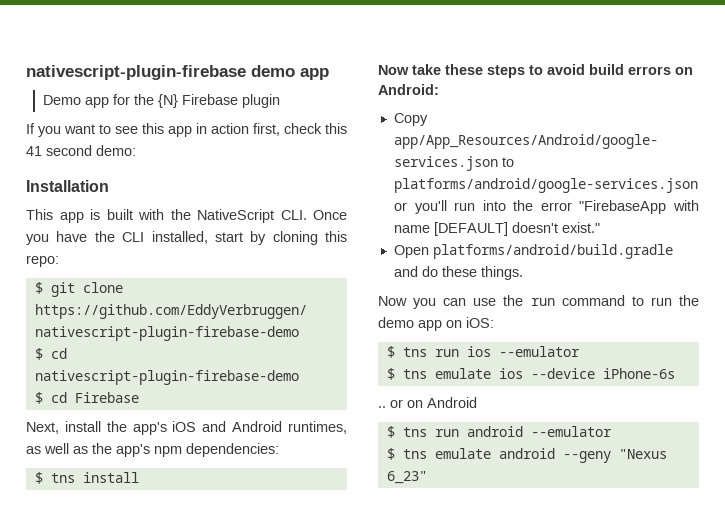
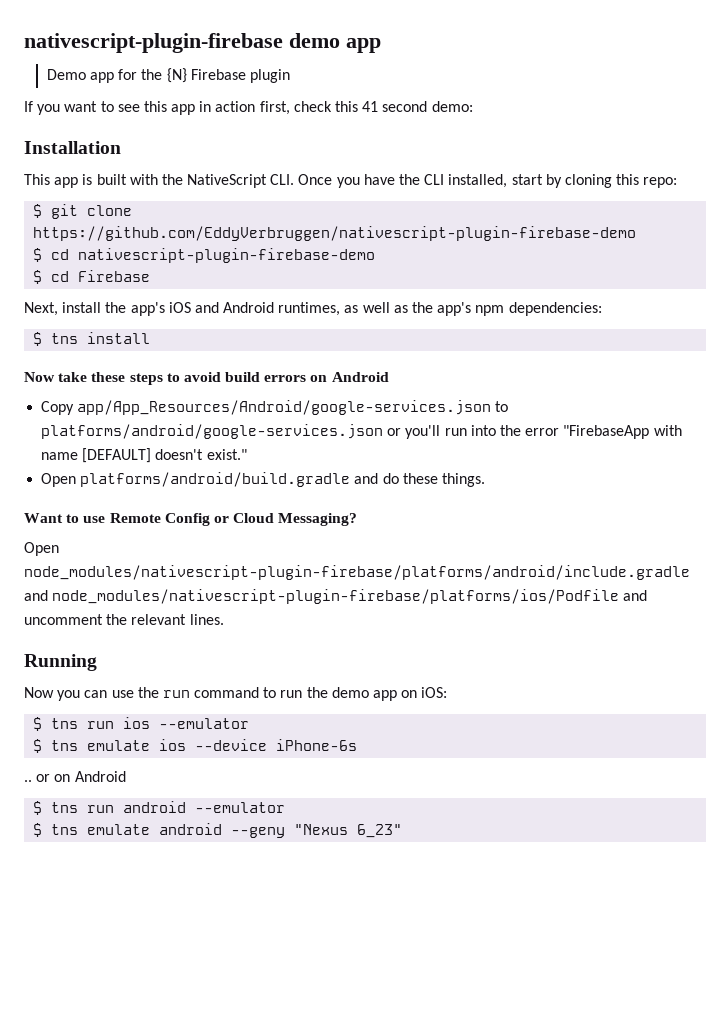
[378,84,439,95] Android: -> [331,372,389,382] Android
(523, 273) none -> [24,513,358,526] [24,542,59,556] [24,565,690,580] [24,589,648,604] [24,614,224,625] [24,654,97,671] // Want to use Remote Config or Cloud Messaging? // Open node_modules/nativescript-plugin-firebase/platforms/android/include.gradle and node_modules/nativescript-plugin-firebase/platforms/ios/Podfile and uncomment the relevant lines. // Running

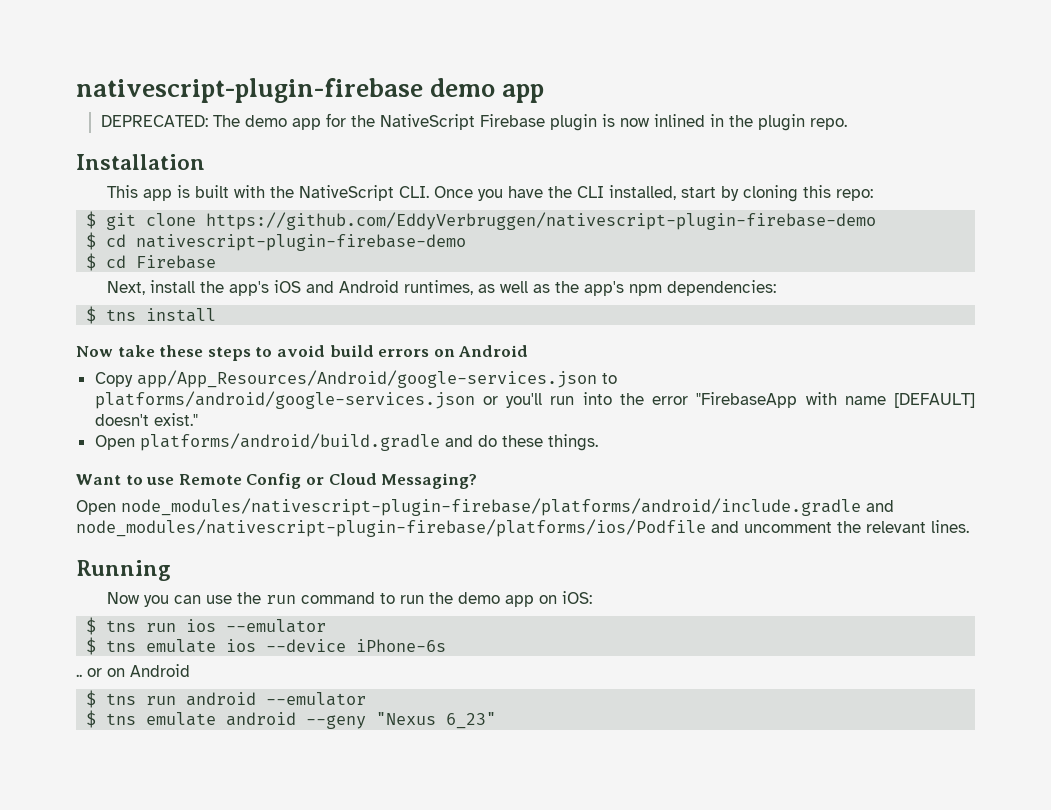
[46,69,86,80] Demo -> [100,115,287,127] DEPRECATED: The demo
[166,68,187,83] {N} -> [379,114,475,130] NativeScript
[24,101,473,115] // If you want to see this app in action first, check this 41 second demo: -> [601,114,847,131] is now inlined in the plugin repo.

